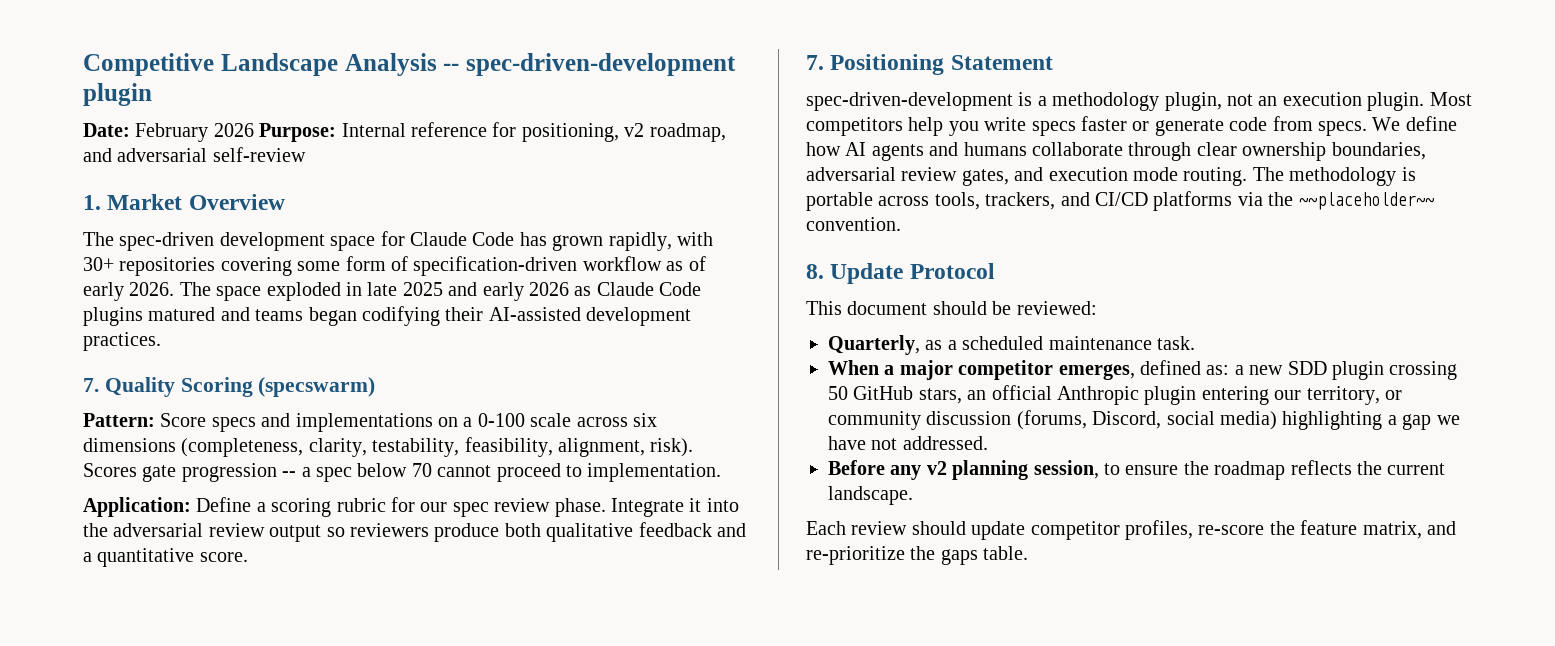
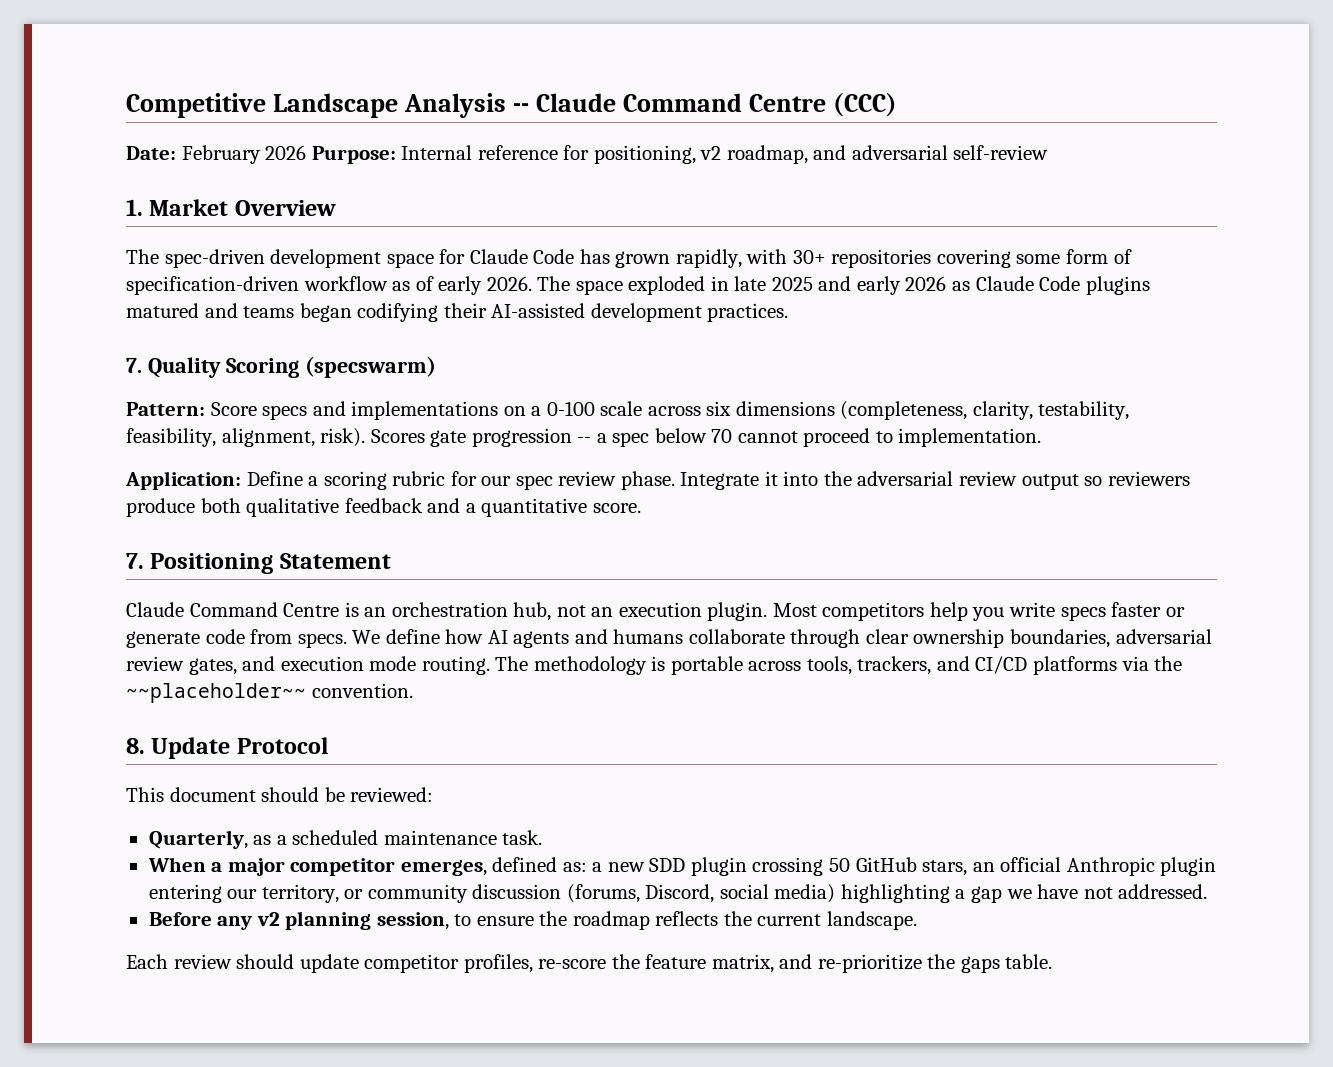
[466,53,736,76] [83,83,152,106] spec-driven-development plugin -> [536,93,898,117] Claude Command Centre (CCC)
[806,92,1222,111] spec-driven-development is a methodology plugin, -> [126,602,552,621] Claude Command Centre is an orchestration hub,

